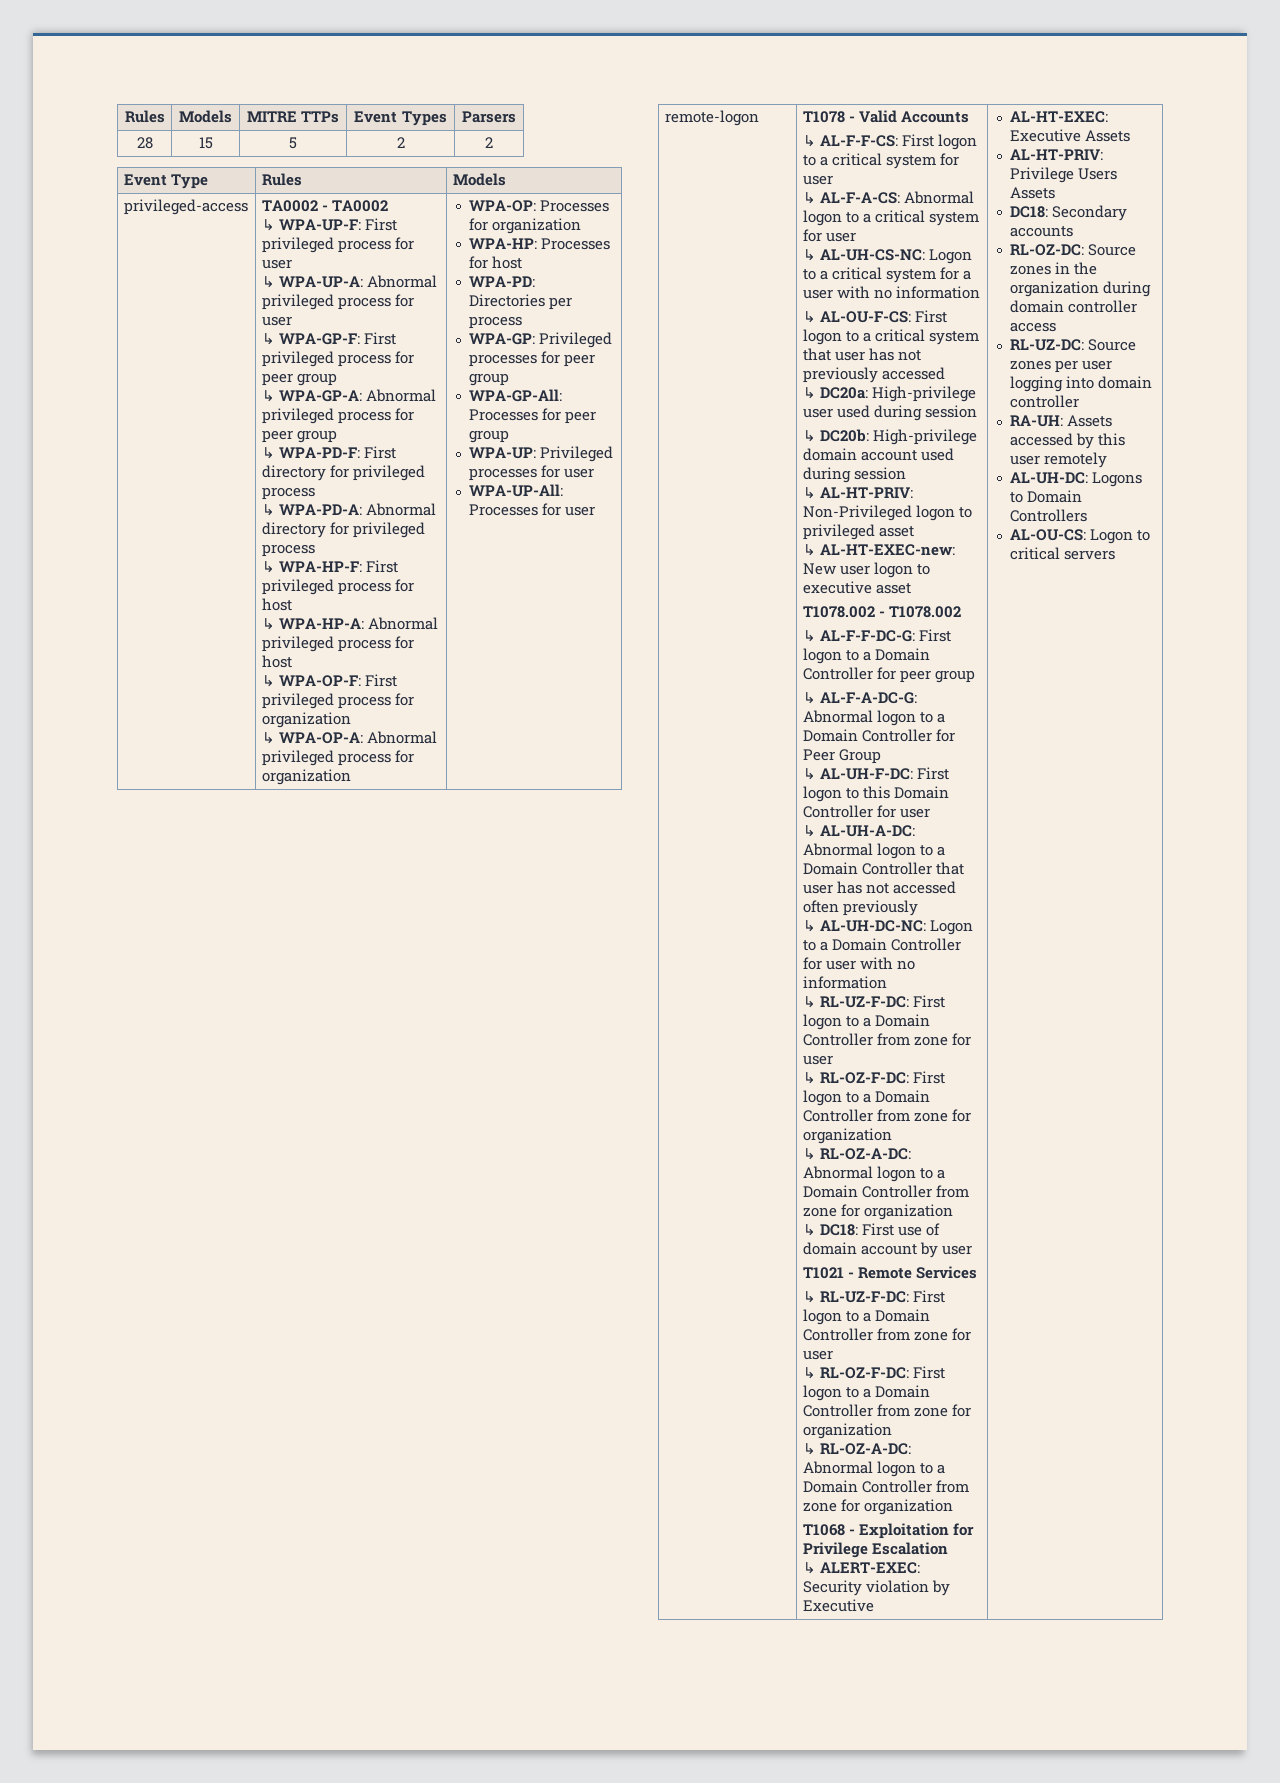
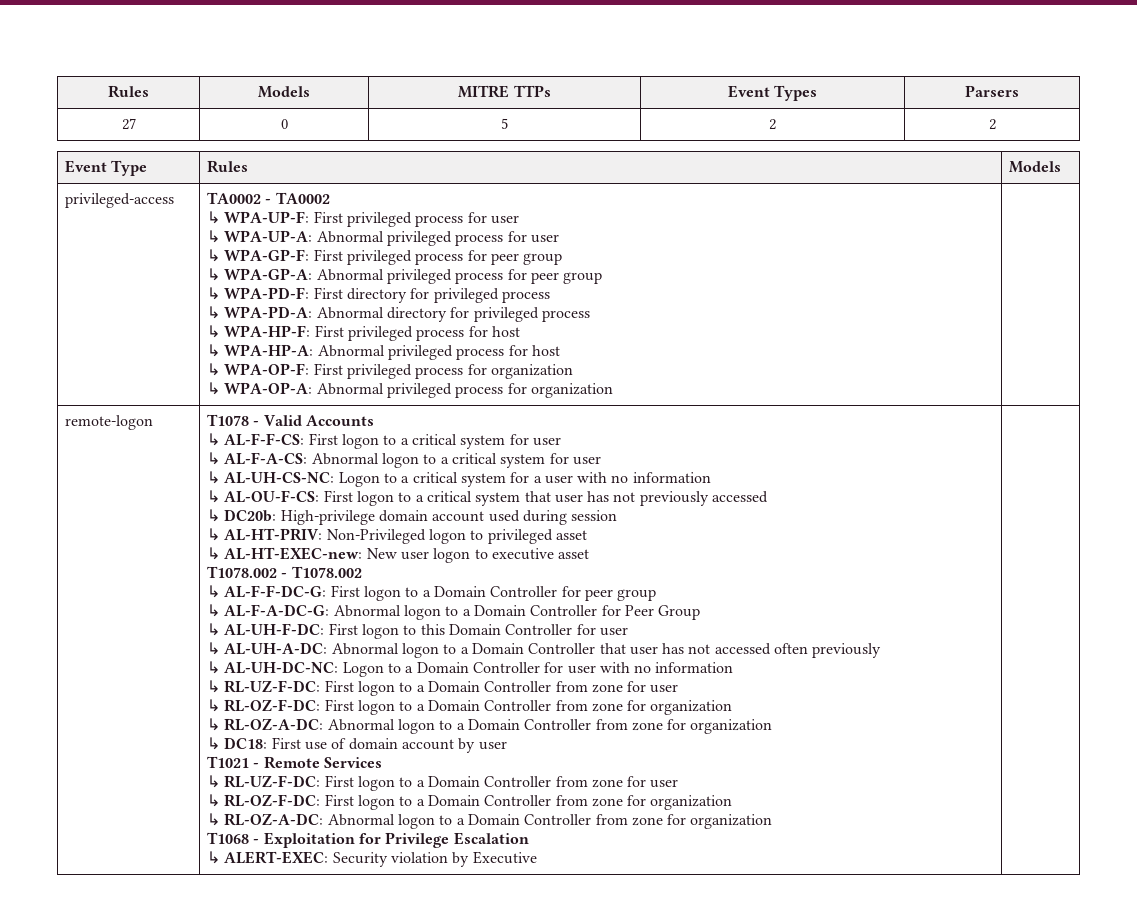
[136,137,153,149] [198,137,213,149] 28 | 15 -> [121,118,136,130] [280,119,288,129] 27 | 0
[469,200,610,212] [469,218,582,234] [469,238,611,250] [469,256,523,269] [469,276,536,287] [469,294,573,310] [469,316,523,329] [469,332,613,348] [469,351,596,367] [469,373,510,386] [469,389,563,402] [469,408,597,424] [469,430,510,443] [469,446,614,462] [469,465,595,481] [469,484,564,497] [469,503,596,516] WPA-OP: Processes for organization // WPA-HP: Processes for host // WPA-PD: Directories per process // WPA-GP: Privileged processes for peer group // WPA-GP-All: Processes for peer group // WPA-UP: Privileged processes for user // WPA-UP-All: Processes for user -> (613, 390) none
[802,386,976,402] [802,405,977,421] // ↳ DC20a: High-privilege user used during session -> (769, 497) none
[1010,111,1109,123] [1010,129,1131,142] [1010,149,1104,160] [1010,167,1118,183] [1010,187,1056,199] [1010,205,1128,221] [1010,226,1074,237] [1010,244,1137,256] [1010,262,1098,275] [1010,281,1152,297] [1010,300,1138,313] [1010,322,1057,332] [1010,339,1137,351] [1010,360,1113,373] [1010,376,1153,392] [1010,395,1080,408] [1010,415,1113,427] [1010,433,1126,449] [1010,452,1108,468] [1010,472,1143,487] [1010,490,1083,503] [1010,509,1088,522] [1010,529,1151,544] [1010,547,1116,560] AL-HT-EXEC: Executive Assets // AL-HT-PRIV: Privilege Users Assets // DC18: Secondary accounts // RL-OZ-DC: Source zones in the organization during domain controller access // RL-UZ-DC: Source zones per user logging into domain controller // RA-UH: Assets accessed by this user remotely // AL-UH-DC: Logons to Domain Controllers // AL-OU-CS: Logon to critical servers -> (537, 857) none

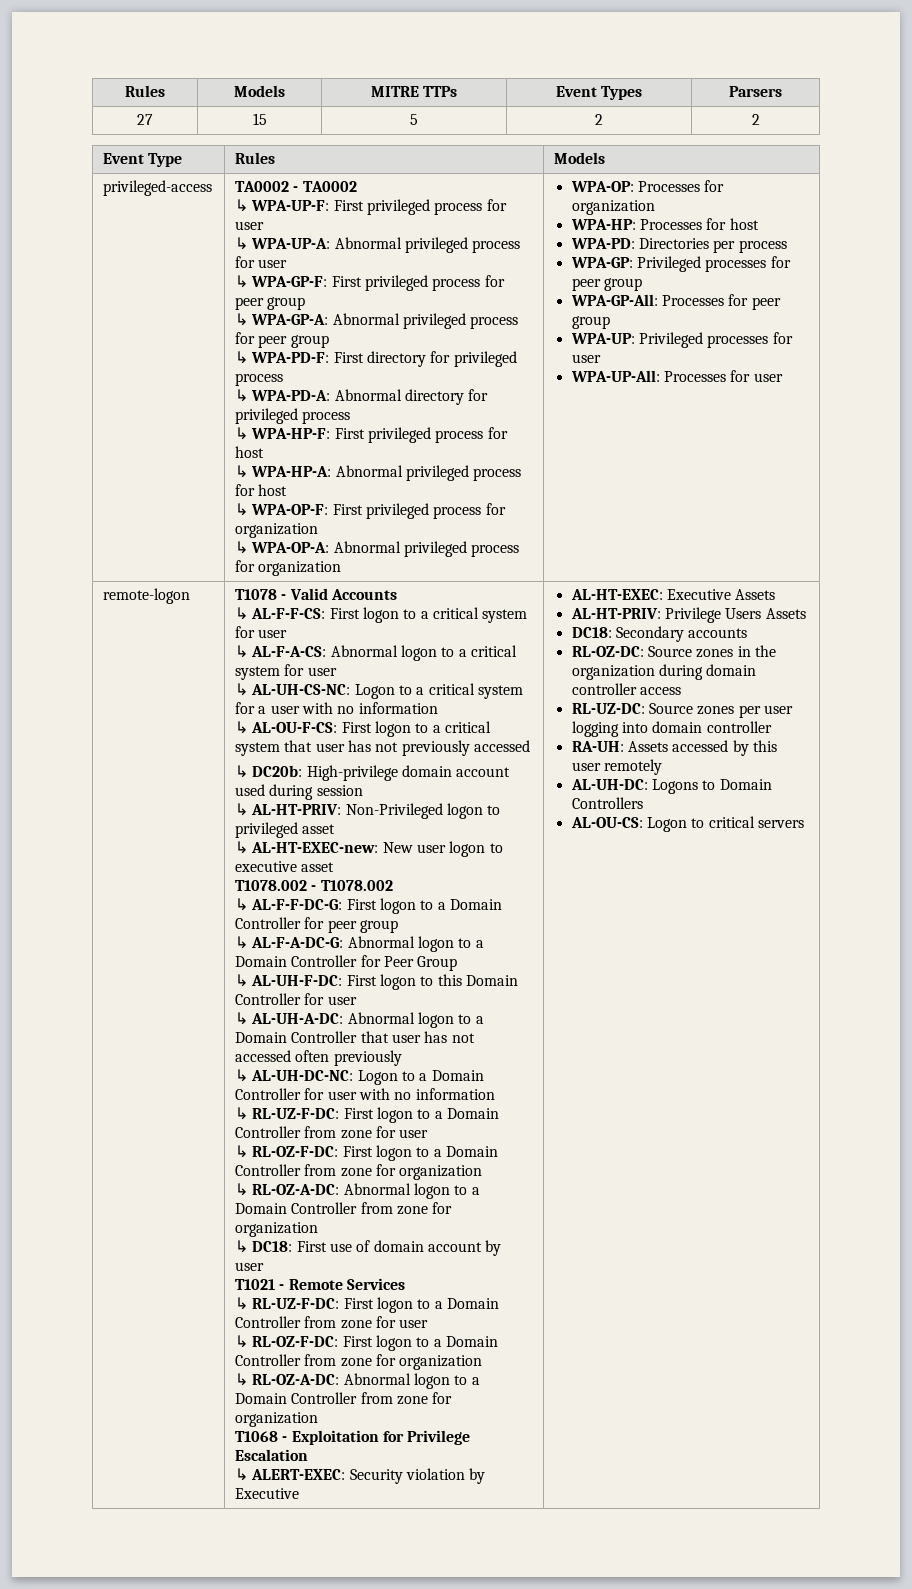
[280,119,288,129] 0 -> [252,113,267,125] 15
(613, 390) none -> [570,180,725,192] [571,200,655,215] [570,218,759,230] [570,238,787,253] [570,256,791,272] [571,278,643,291] [570,294,781,310] [571,316,610,329] [570,332,793,348] [571,354,601,363] [570,370,783,382] WPA-OP: Processes for organization // WPA-HP: Processes for host // WPA-PD: Directories per process // WPA-GP: Privileged processes for peer group // WPA-GP-All: Processes for peer group // WPA-UP: Privileged processes for user // WPA-UP-All: Processes for user
(537, 857) none -> [570,589,776,600] [570,607,806,623] [571,626,748,642] [571,645,777,658] [571,664,757,680] [571,683,682,695] [571,703,794,718] [571,721,772,737] [571,740,778,756] [571,759,663,775] [570,779,772,794] [571,797,643,809] [570,816,805,832] AL-HT-EXEC: Executive Assets // AL-HT-PRIV: Privilege Users Assets // DC18: Secondary accounts // RL-OZ-DC: Source zones in the organization during domain controller access // RL-UZ-DC: Source zones per user logging into domain controller // RA-UH: Assets accessed by this user remotely // AL-UH-DC: Logons to Domain Controllers // AL-OU-CS: Logon to critical servers

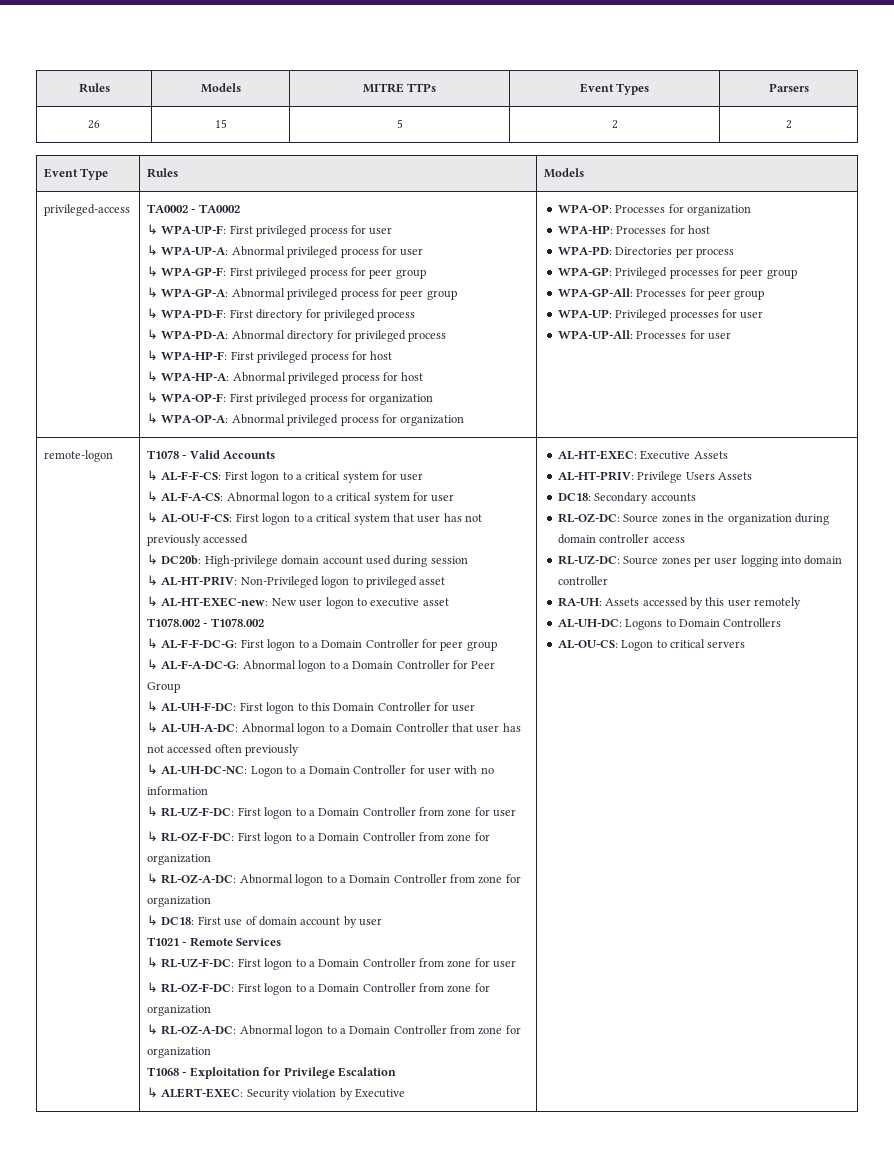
[137,114,153,125] 27 -> [88,120,100,129] 26
[235,683,524,699] [235,702,438,714] // ↳ AL-UH-CS-NC: Logon to a critical system for a user with no information -> (455, 498) none

